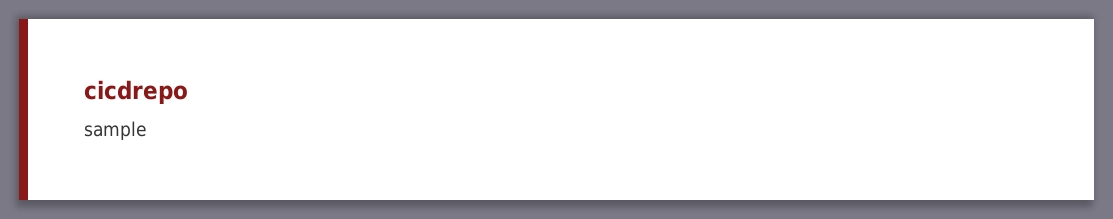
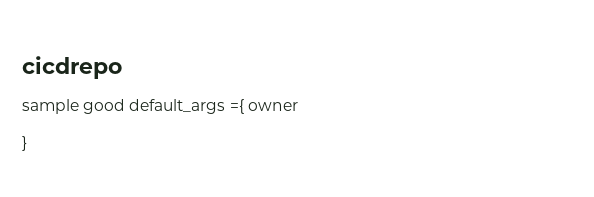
(147, 130) none -> [83,99,298,114] [22,136,27,151] good default_args ={ owner // }

